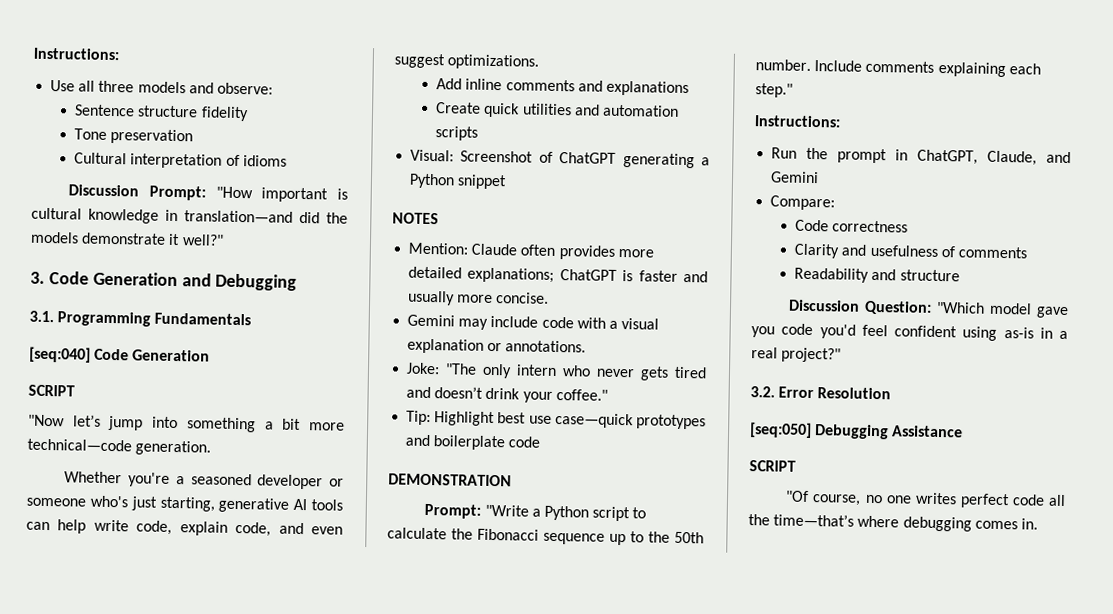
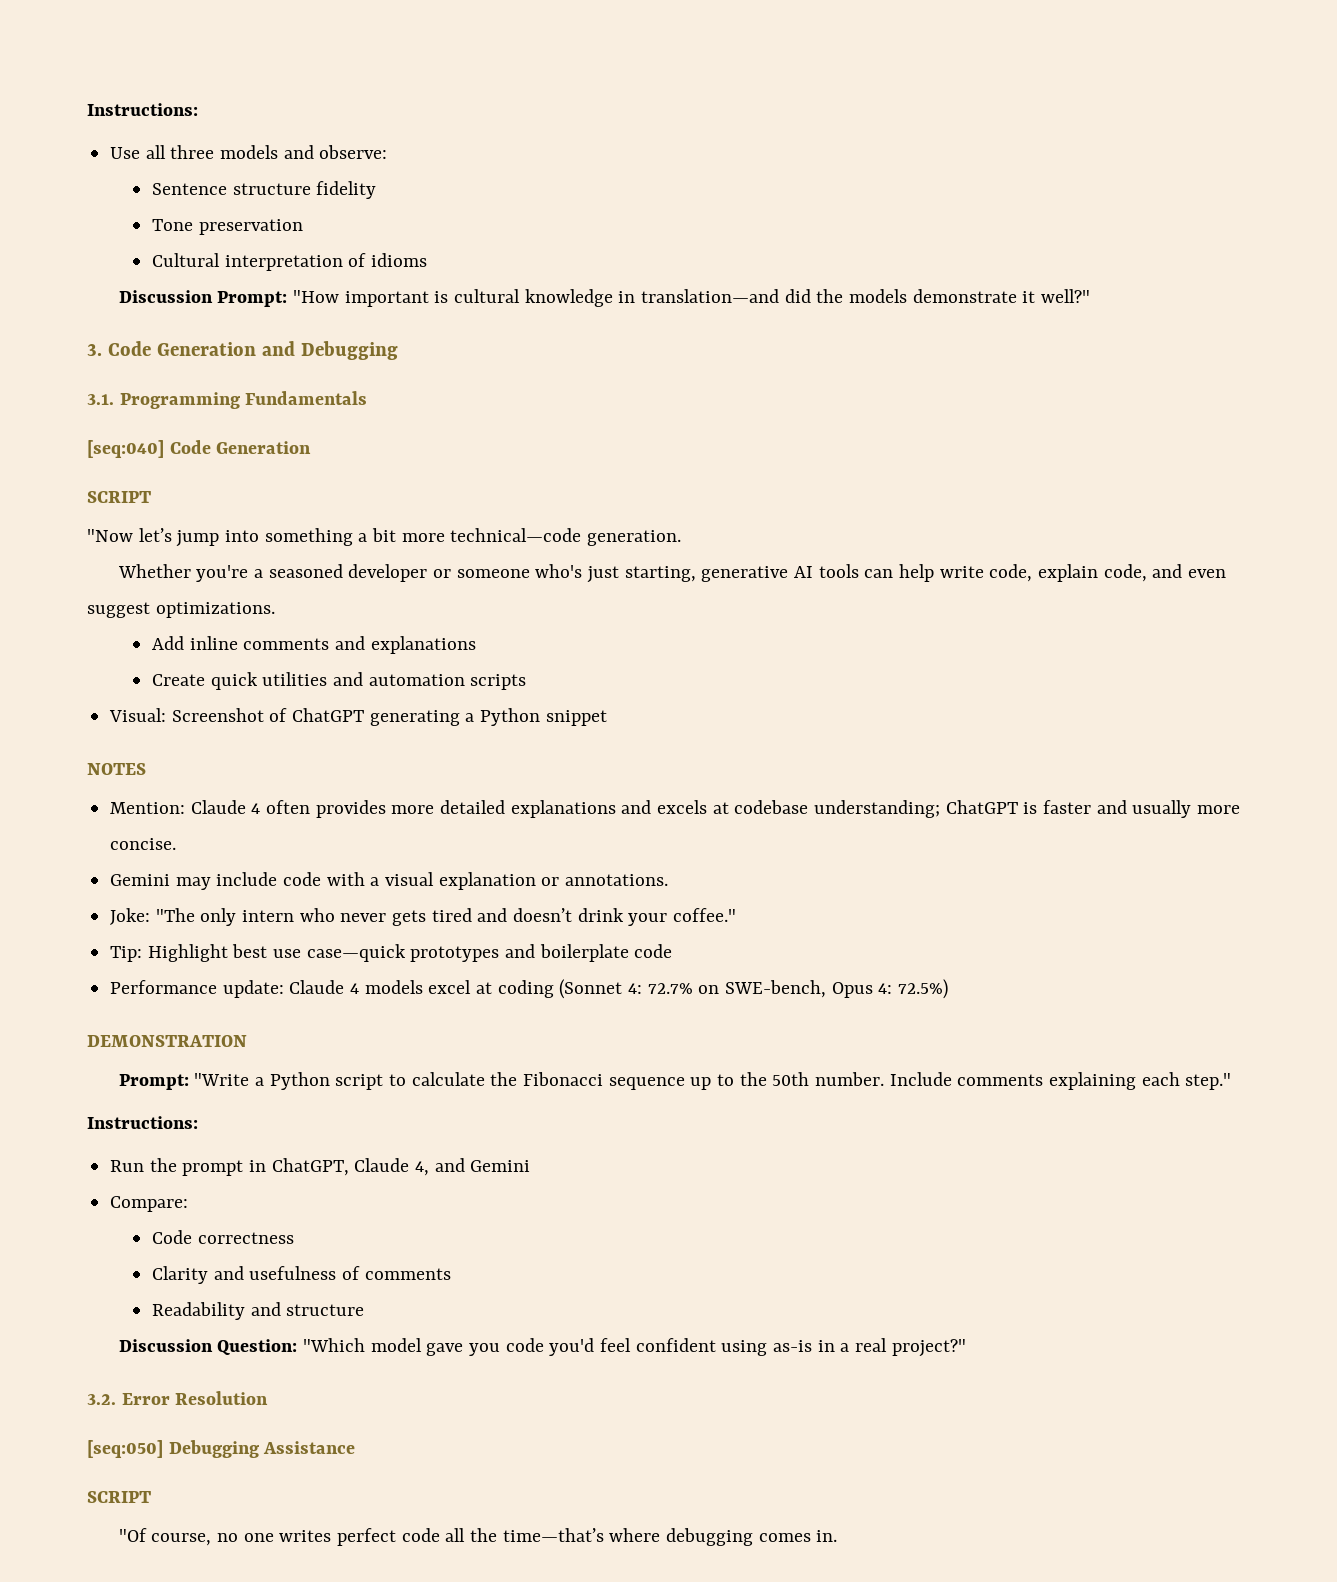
(518, 249) none -> [251,803,261,814] 4
[467,267,555,283] explanations; -> [510,800,941,818] explanations and excels at codebase understanding;
(541, 442) none -> [110,979,949,999] // Performance update: Claude 4 models excel at coding (Sonnet 4: 72.7% on SWE-bench, Opus 4: 72.5%)
[987,150,1038,166] Claude, -> [354,1158,430,1176] Claude 4,

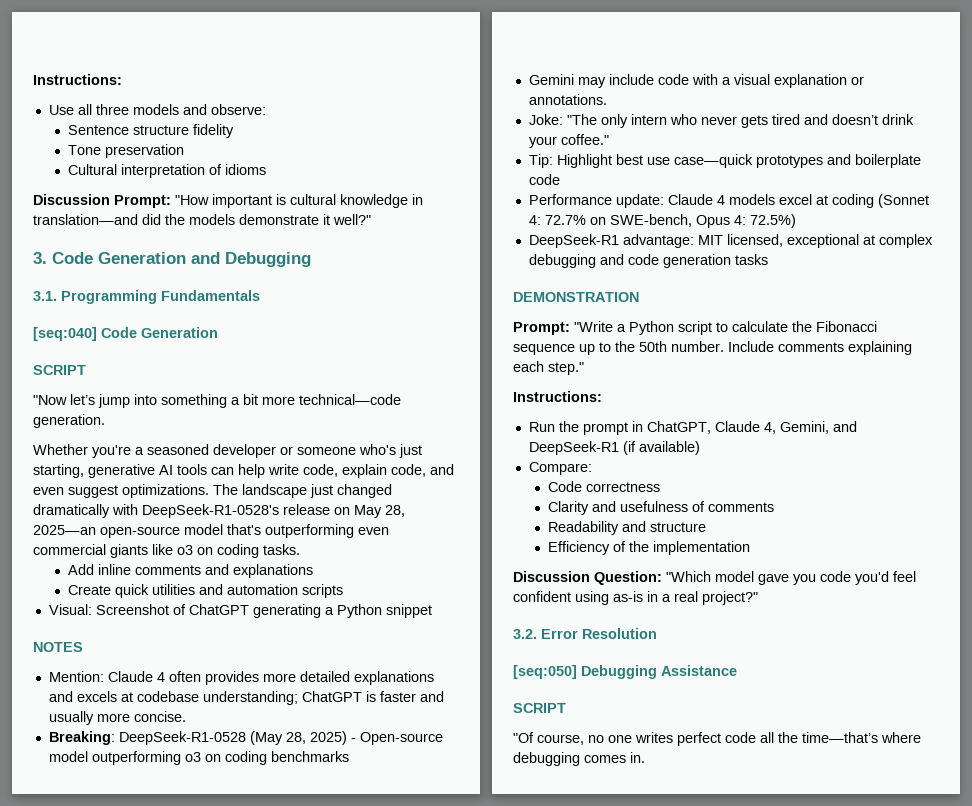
(275, 610) none -> [213,484,392,498] [33,504,405,518] [33,524,389,538] [33,544,300,558] The landscape just changed dramatically with DeepSeek-R1-0528's release on May 28, 2025—an open-source model that's outperforming even commercial giants like o3 on coding tasks.
(177, 844) none -> [48,731,443,745] [48,751,349,765] // Breaking: DeepSeek-R1-0528 (May 28, 2025) - Open-source model outperforming o3 on coding benchmarks
(949, 989) none -> [528,234,933,248] [528,254,768,268] // DeepSeek-R1 advantage: MIT licensed, exceptional at complex debugging and code generation tasks
[434,1158,531,1172] and Gemini -> [779,421,857,434] [528,441,700,455] Gemini, and DeepSeek-R1 (if available)
(365, 1310) none -> [547,541,750,555] // Efficiency of the implementation

